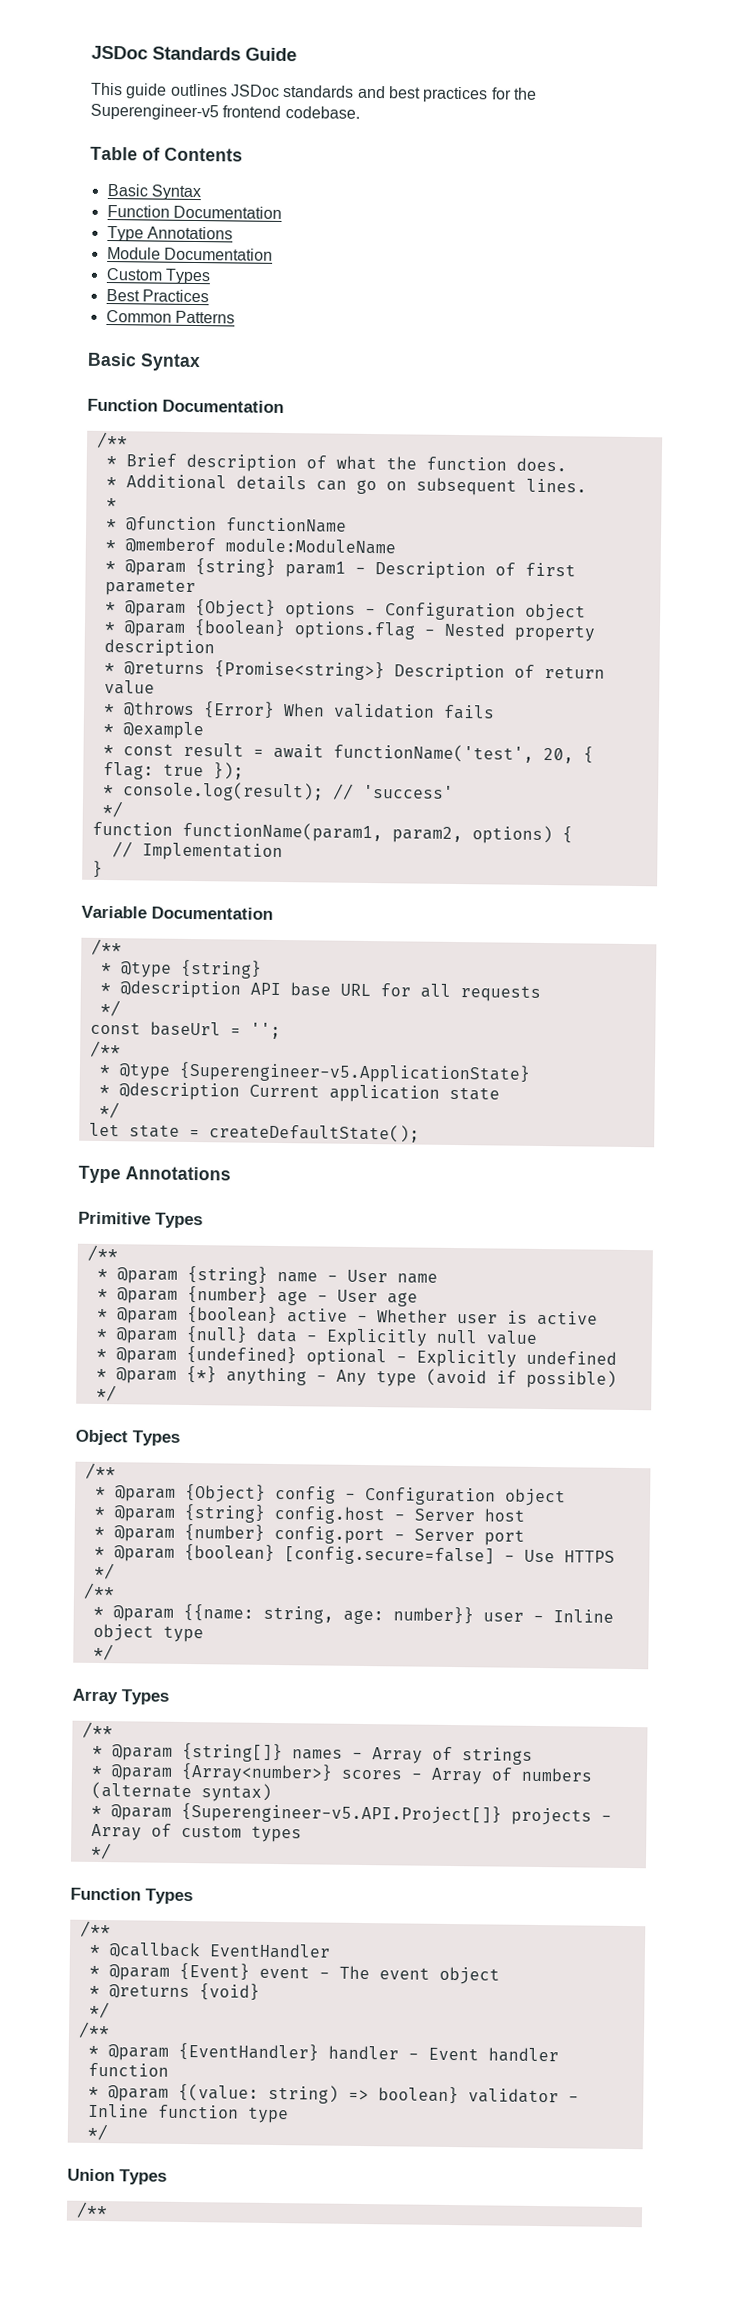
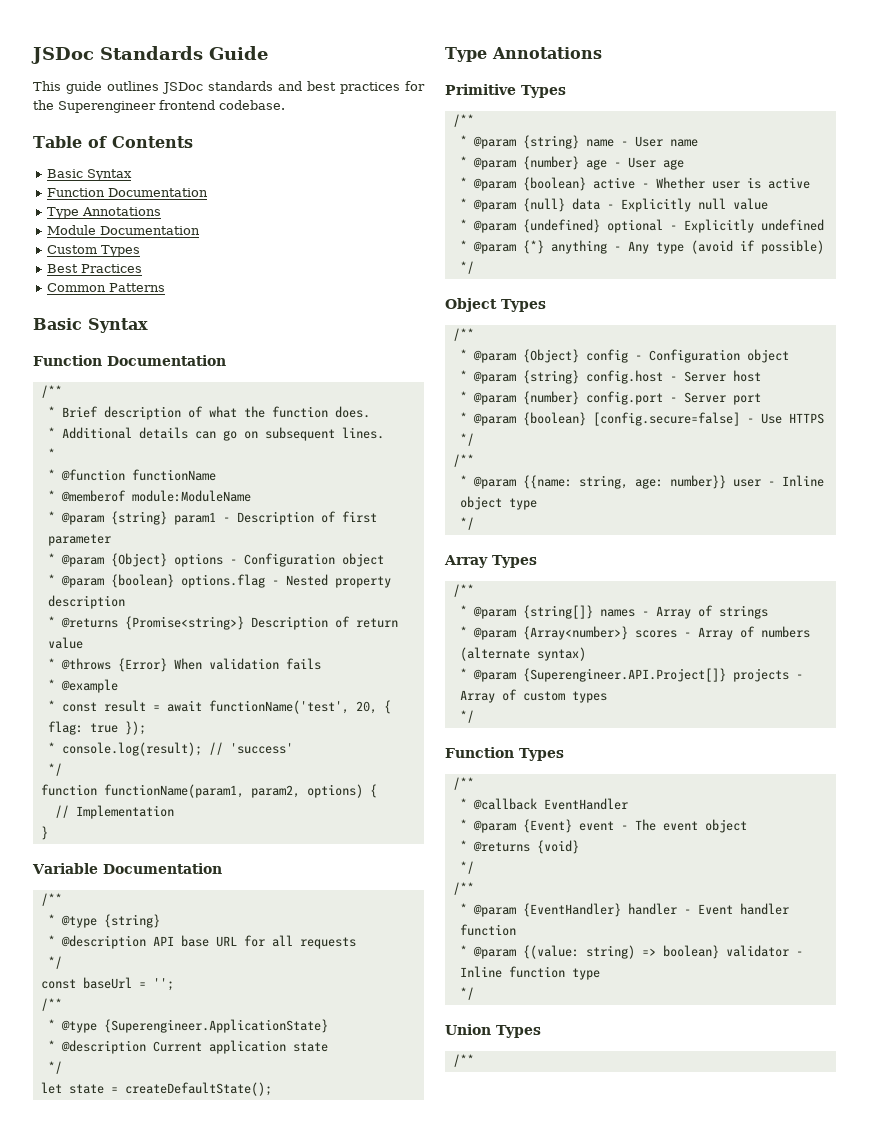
[90,103,219,121] Superengineer-v5 -> [58,101,156,113] Superengineer
[178,1061,531,1084] {Superengineer-v5.ApplicationState} -> [103,1019,328,1033] {Superengineer.ApplicationState}
[180,1802,502,1825] {Superengineer-v5.API.Project[]} -> [522,668,726,682] {Superengineer.API.Project[]}

